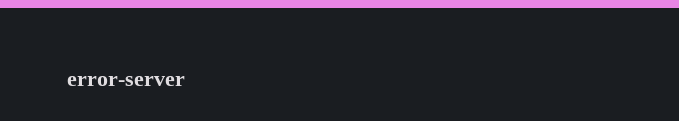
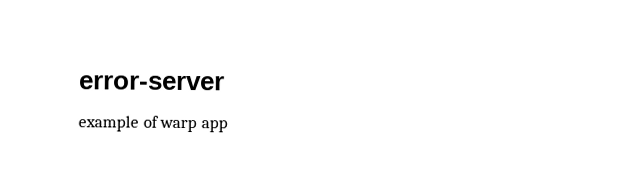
(185, 81) none -> [78,115,228,133] // example of warp app

